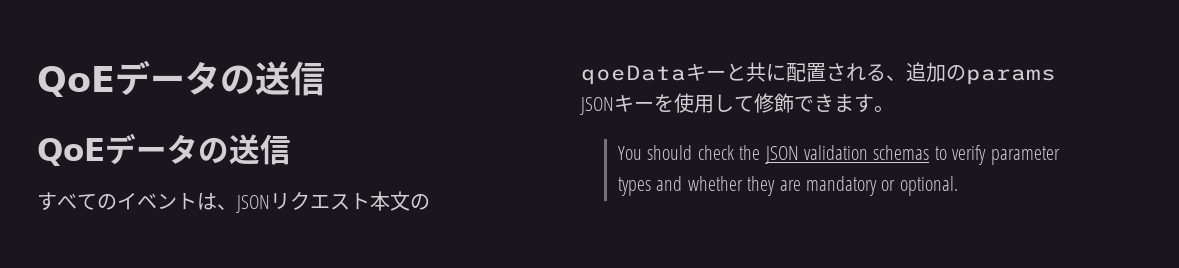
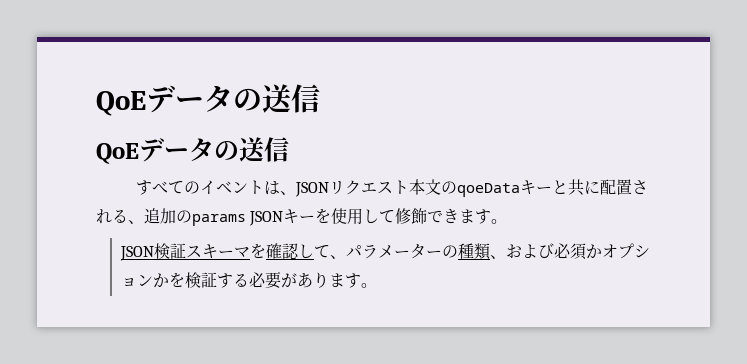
[617,145,1060,165] [617,176,958,196] You should check the JSON validation schemas to verify parameter types and whether they are mandatory or optional. -> [120,243,651,261] [121,272,378,289] JSON検証スキーマを確認して、パラメーターの種類、および必須かオプションかを検証する必要があります。

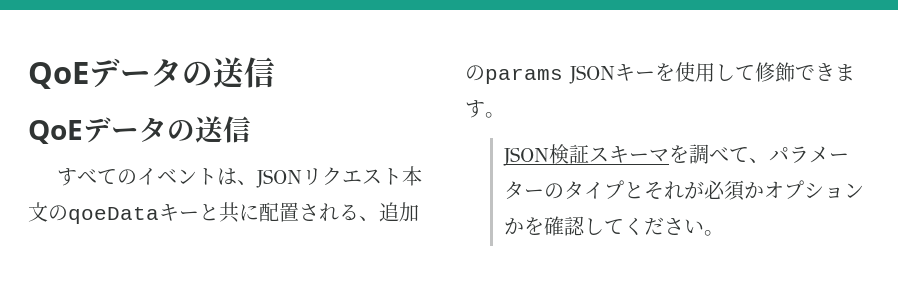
[266,243,315,259] 確認し -> [688,144,729,164] 調べ
[458,243,555,260] 種類、および -> [563,180,704,200] タイプとそれが
[185,272,362,289] 検証する必要があります -> [543,216,704,236] 確認してください

